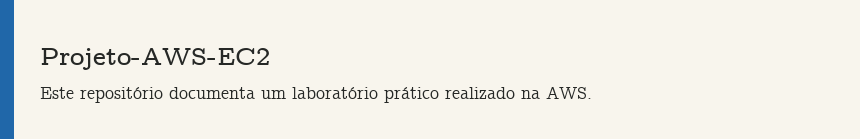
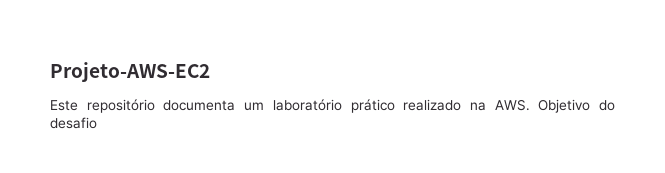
(592, 92) none -> [538,99,615,113] [50,117,97,129] Objetivo do desafio

